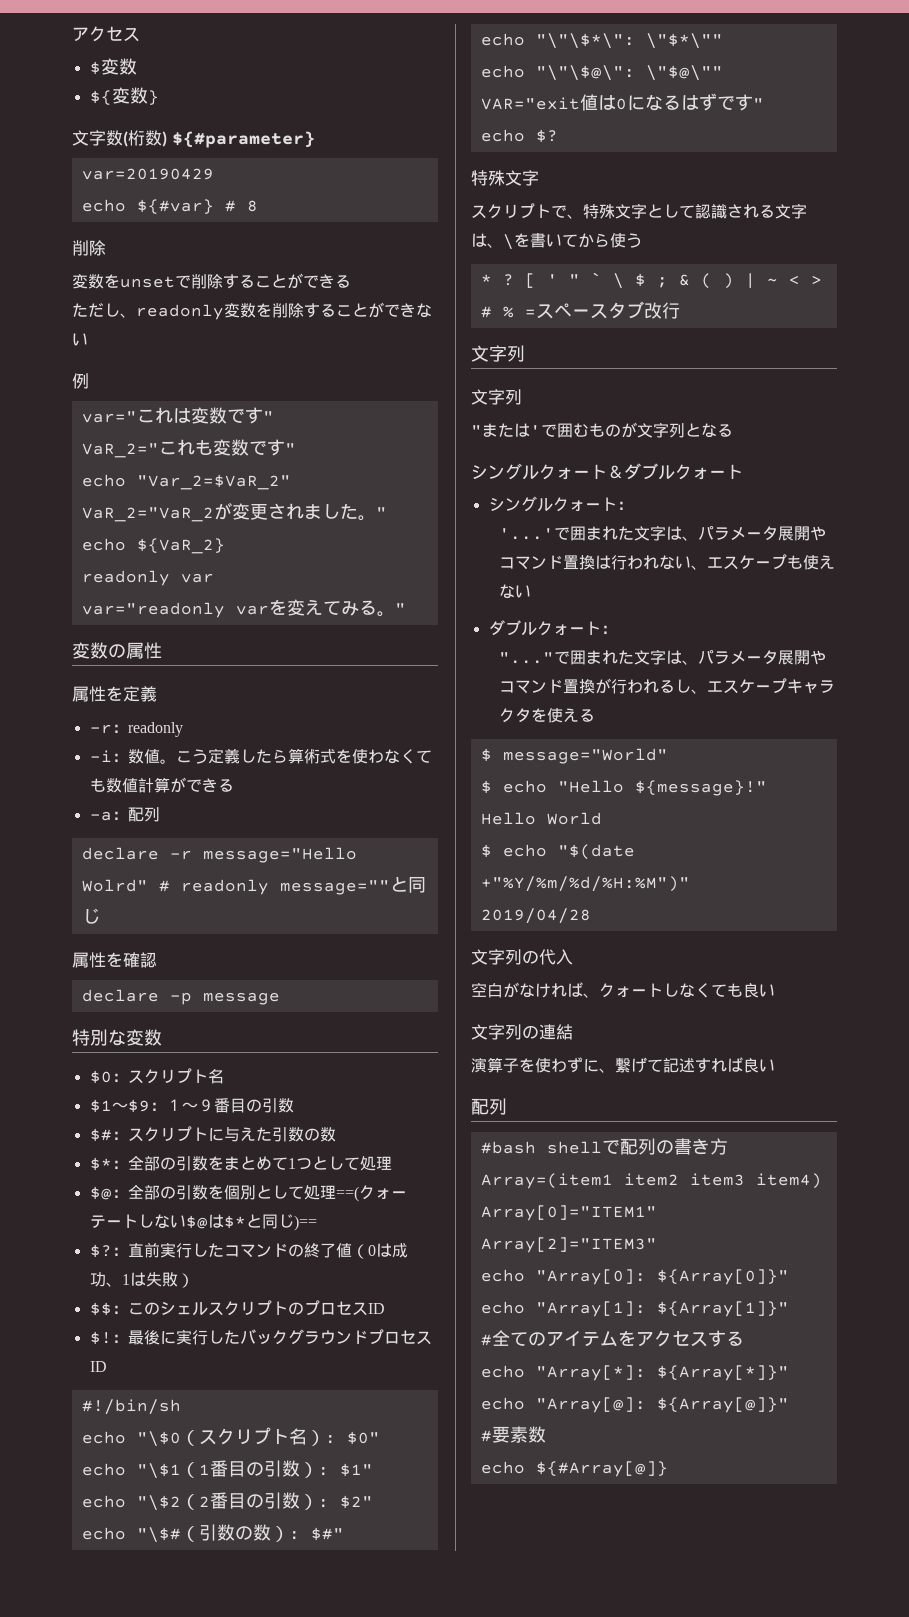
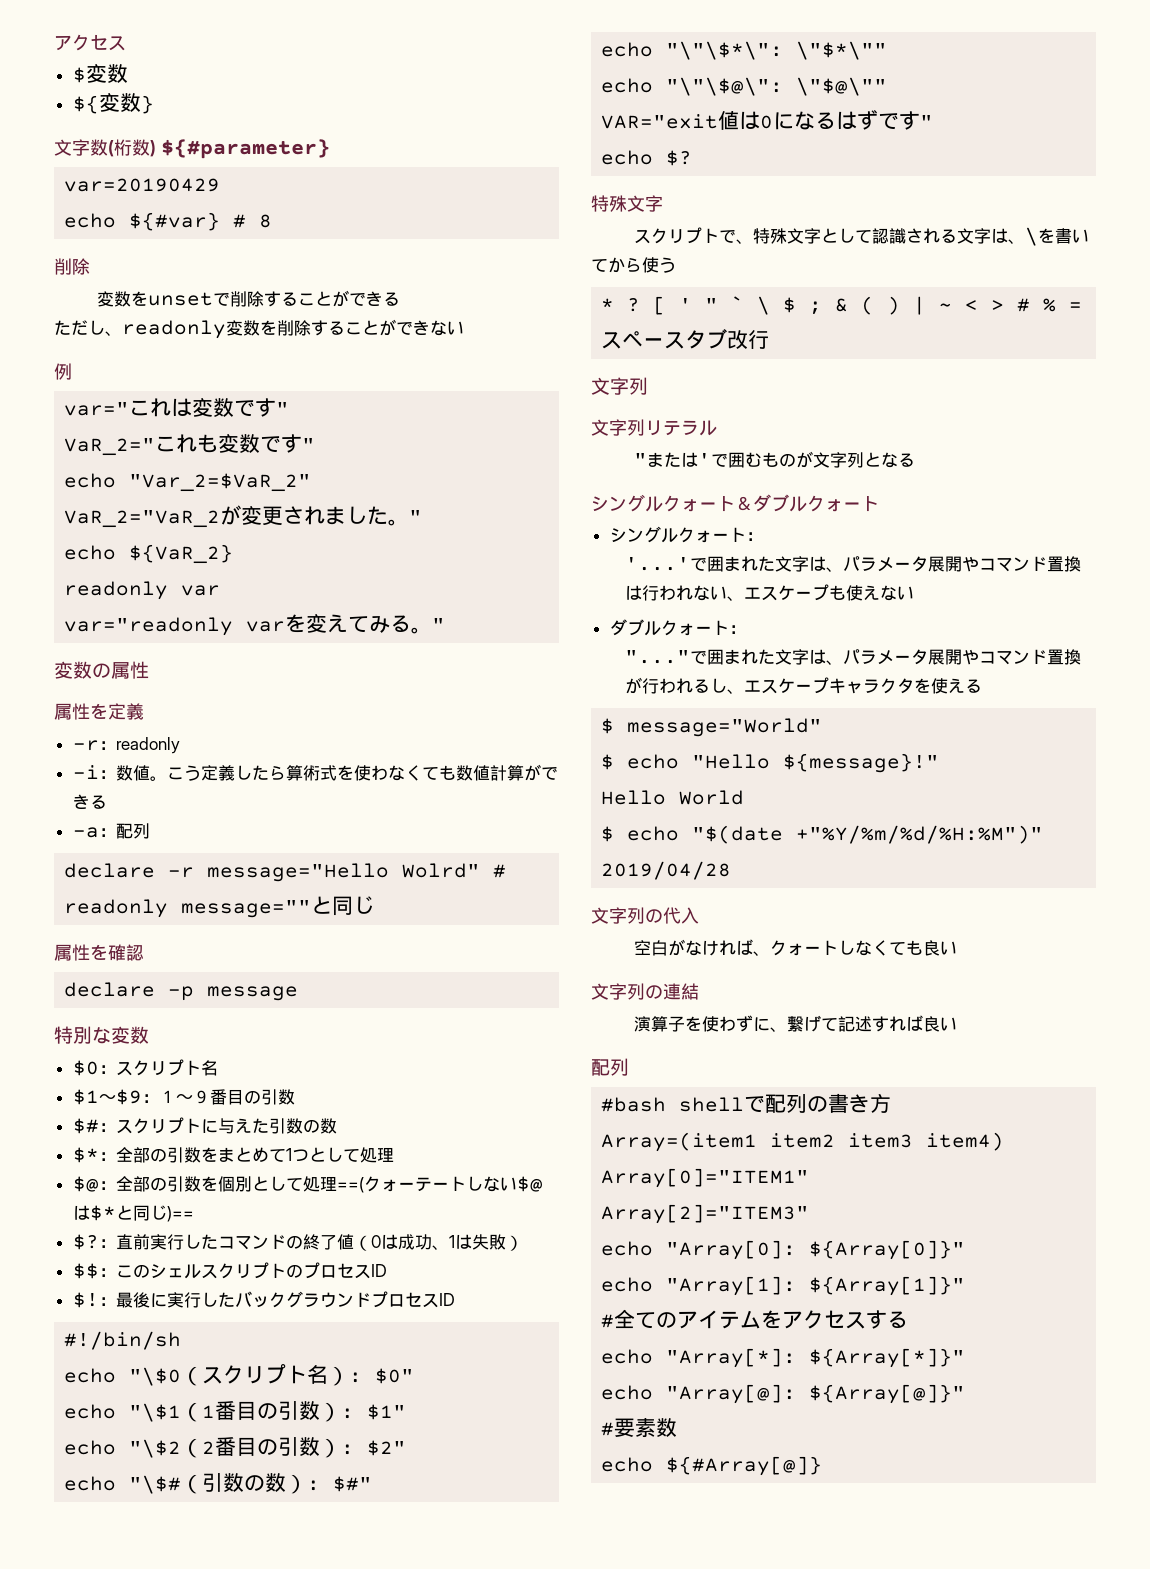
(522, 397) none -> [645,420,717,436] リテラル

